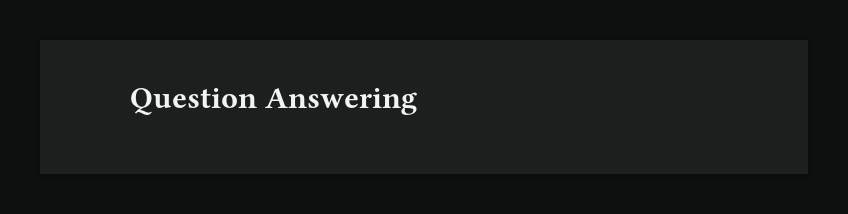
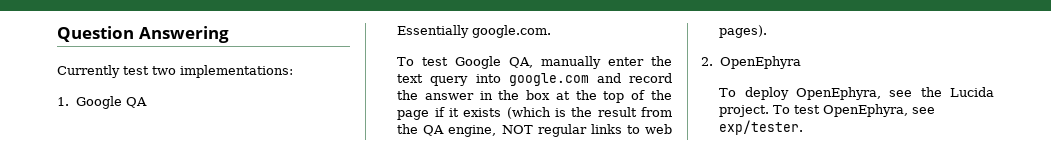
(418, 101) none -> [57,65,293,78] [57,96,147,109] [397,25,552,38] [397,56,672,69] [397,73,672,86] [397,90,672,103] [397,107,672,120] [397,124,672,137] [719,25,768,38] [701,56,801,69] [719,87,994,100] [719,104,936,117] [719,120,804,135] // Currently test two implementations: // 1. Google QA // Essentially google.com. // To test Google QA, manually enter the text query into google.com and record the answer in the box at the top of the page if it exists (which is the result from the QA engine, NOT regular links to web pages). // 2. OpenEphyra // To deploy OpenEphyra, see the Lucida project. To test OpenEphyra, see exp/tester.

